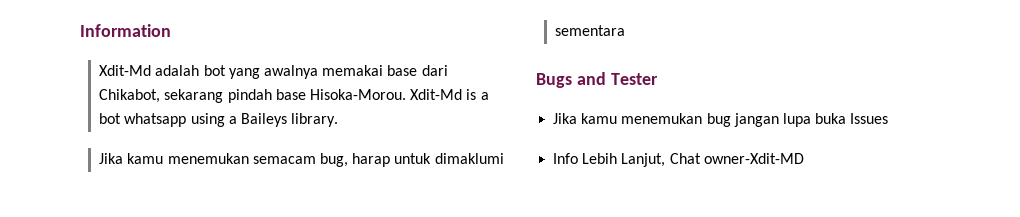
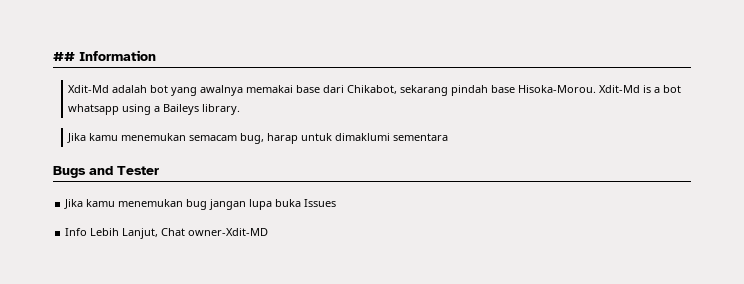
(80, 30) none -> [53,52,75,61] ##

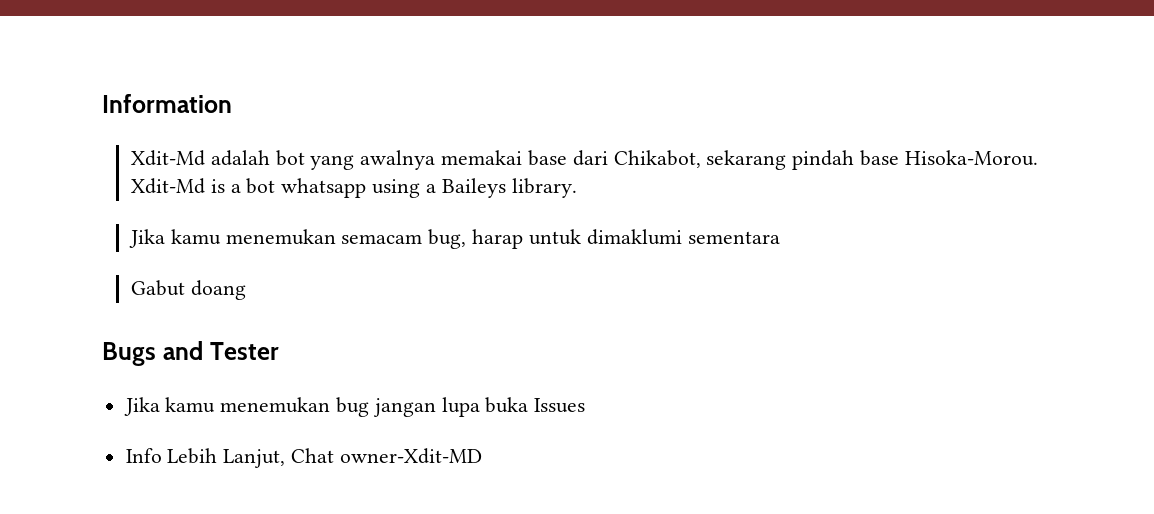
[53,52,75,61] ## -> (102, 103) none
(449, 137) none -> [131,280,246,300] // Gabut doang

